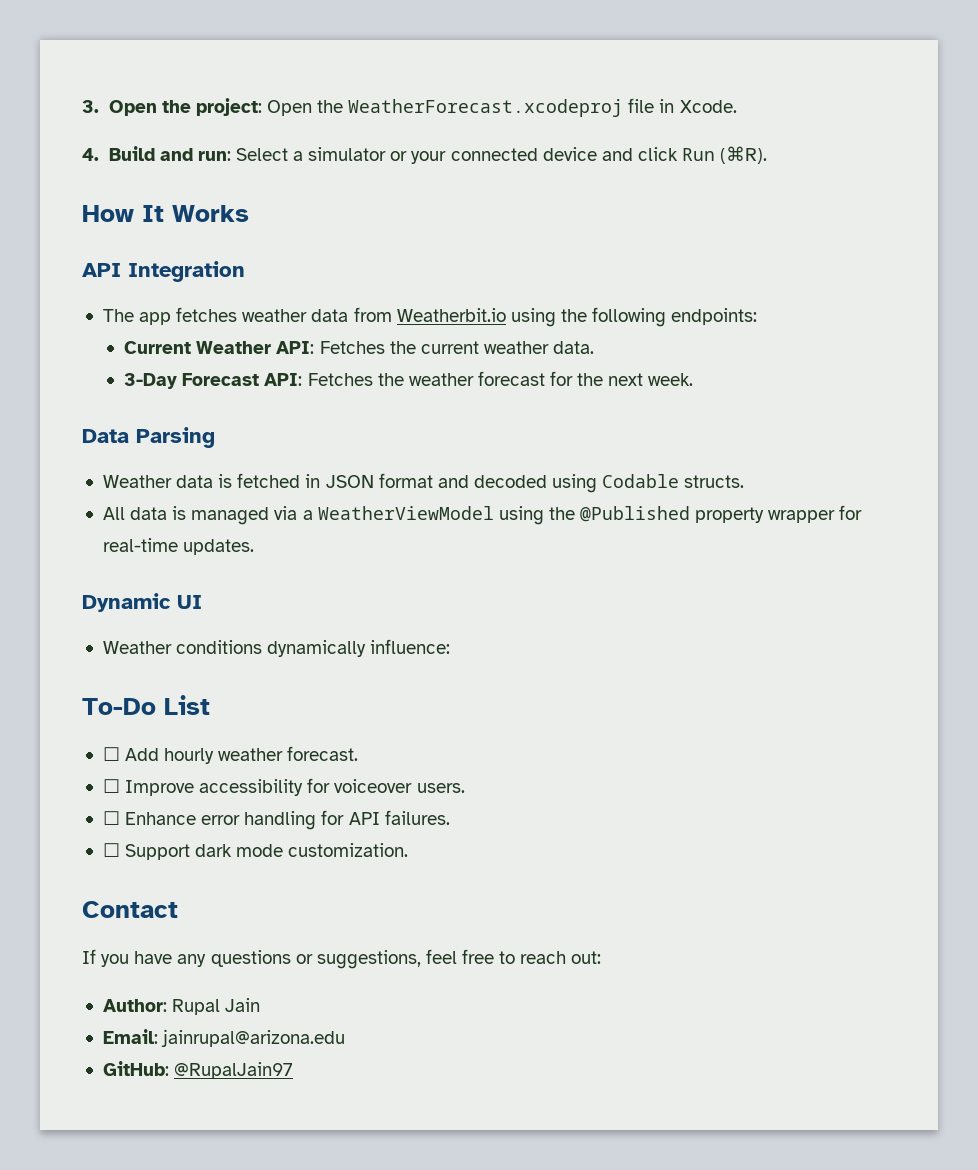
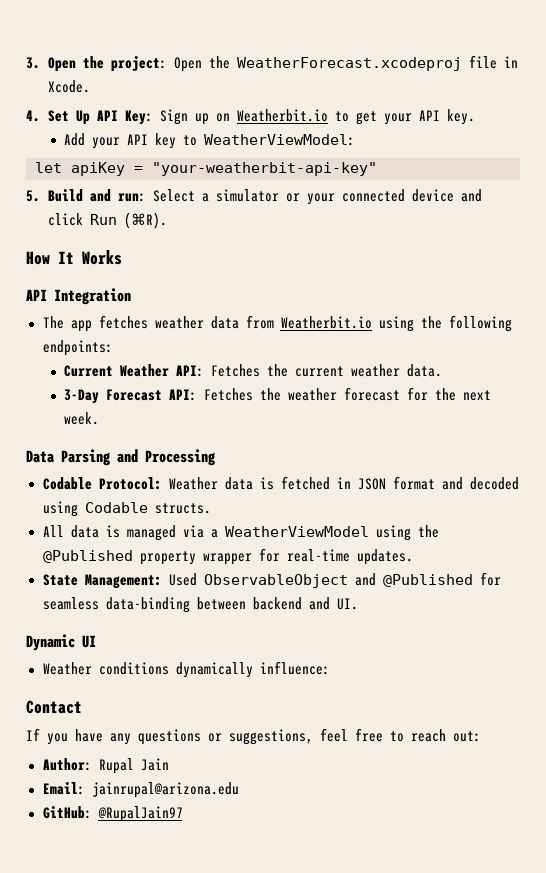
(99, 154) none -> [47,109,475,125] [64,133,356,149] [35,162,377,176] [26,190,40,202] Set Up API Key: Sign up on Weatherbit.io to get your API key. // Add your API key to WeatherViewModel: // let apiKey = "your-weatherbit-api-key" // 5.
(215, 437) // -> [117,449,216,466] [42,477,162,490] and Processing // Codable Protocol:
(255, 547) none -> [42,572,501,589] [42,597,358,613] // State Management: Used ObservableObject and @Published for seamless data-binding between backend and UI.
[82,695,210,715] [102,746,359,764] [102,778,465,796] [102,810,450,830] [102,843,409,860] // To-Do List // ☐ Add hourly weather forecast. // ☐ Improve accessibility for voiceover users. // ☐ Enhance error handling for API failures. // ☐ Support dark mode customization. -> (330, 668) none

